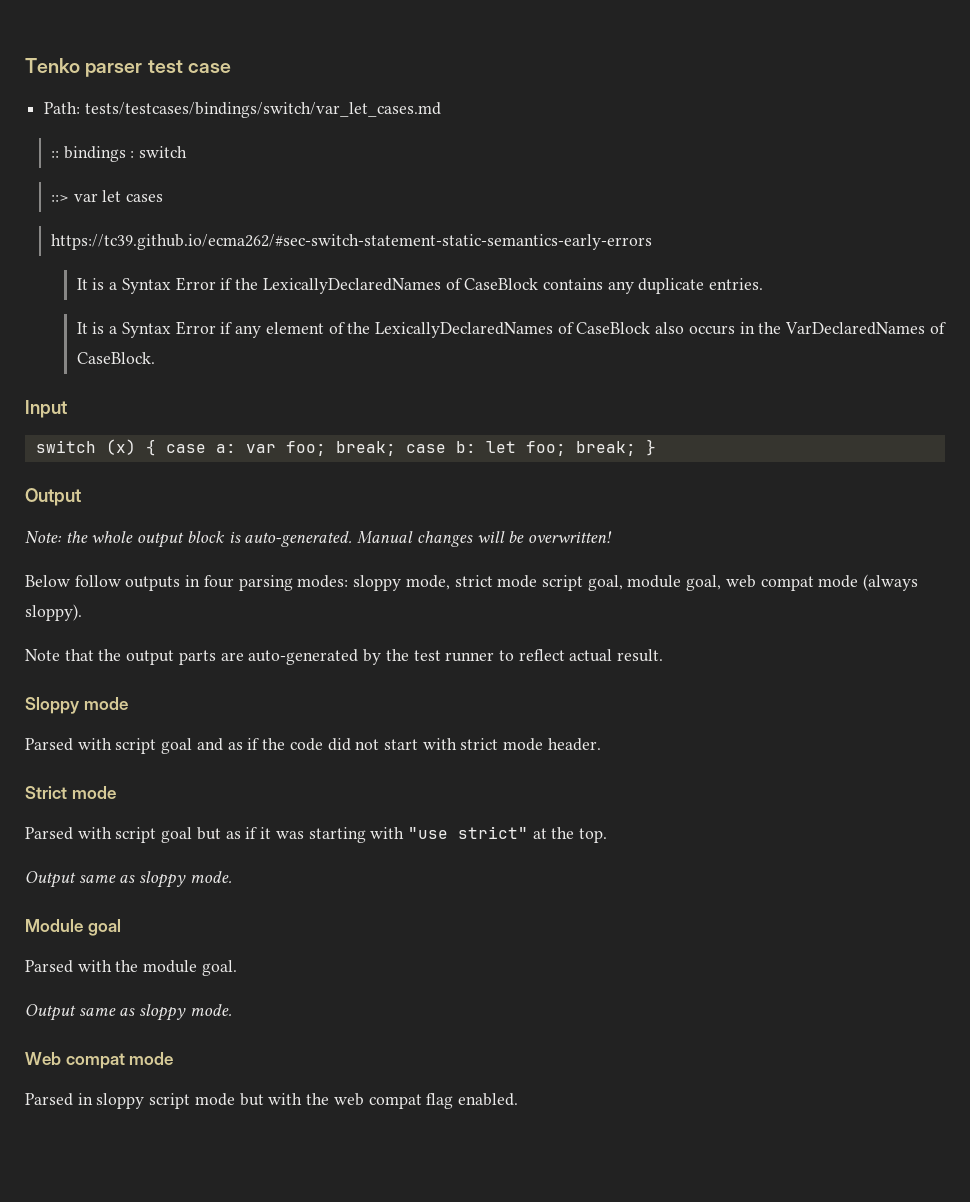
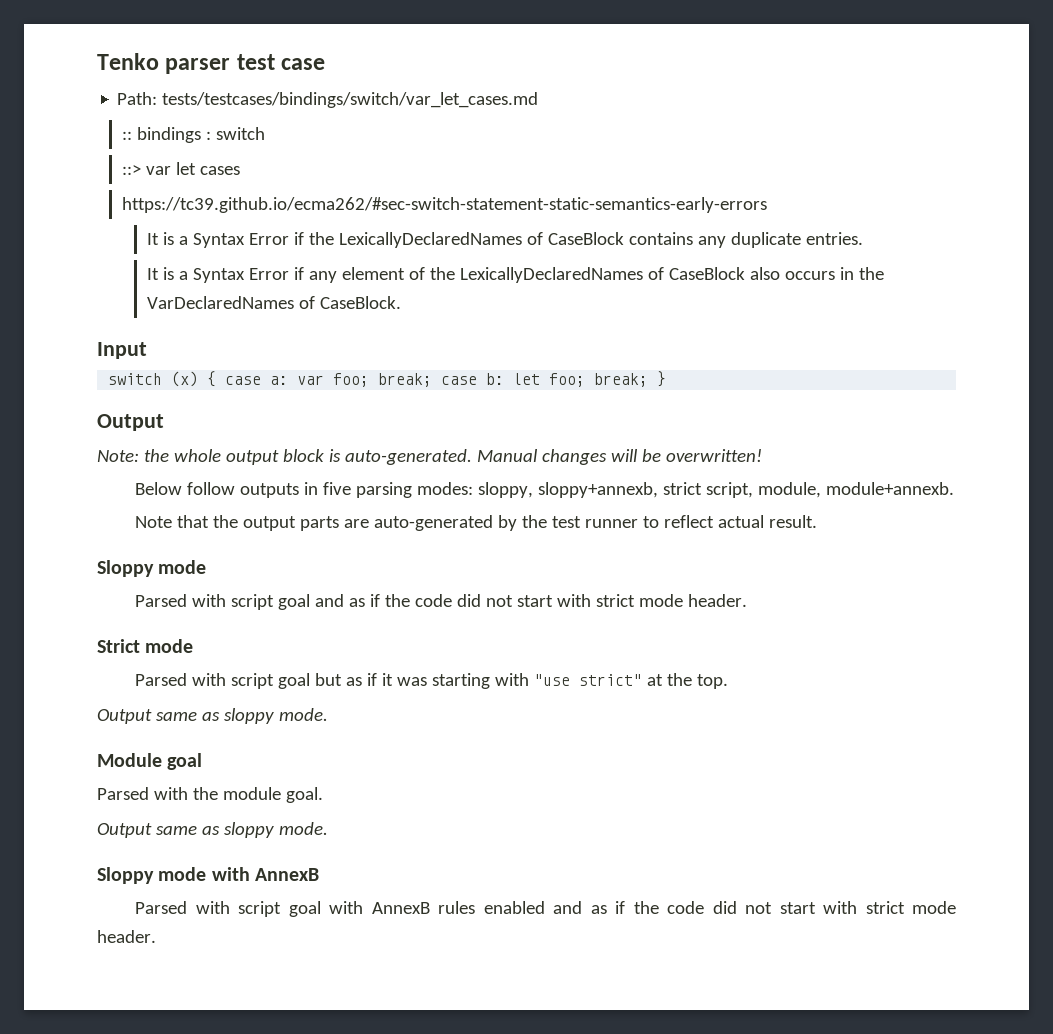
[203,575,234,588] four -> [323,482,352,495] five
[353,574,919,591] [25,604,82,621] sloppy mode, strict mode script goal, module goal, web compat mode (always sloppy). -> [478,482,955,498] sloppy, sloppy+annexb, strict script, module, module+annexb.
[25,1052,174,1069] [25,1093,518,1109] Web compat mode // Parsed in sloppy script mode but with the web compat flag enabled. -> [97,867,320,884] [135,901,956,917] [97,930,156,943] Sloppy mode with AnnexB // Parsed with script goal with AnnexB rules enabled and as if the code did not start with strict mode header.

